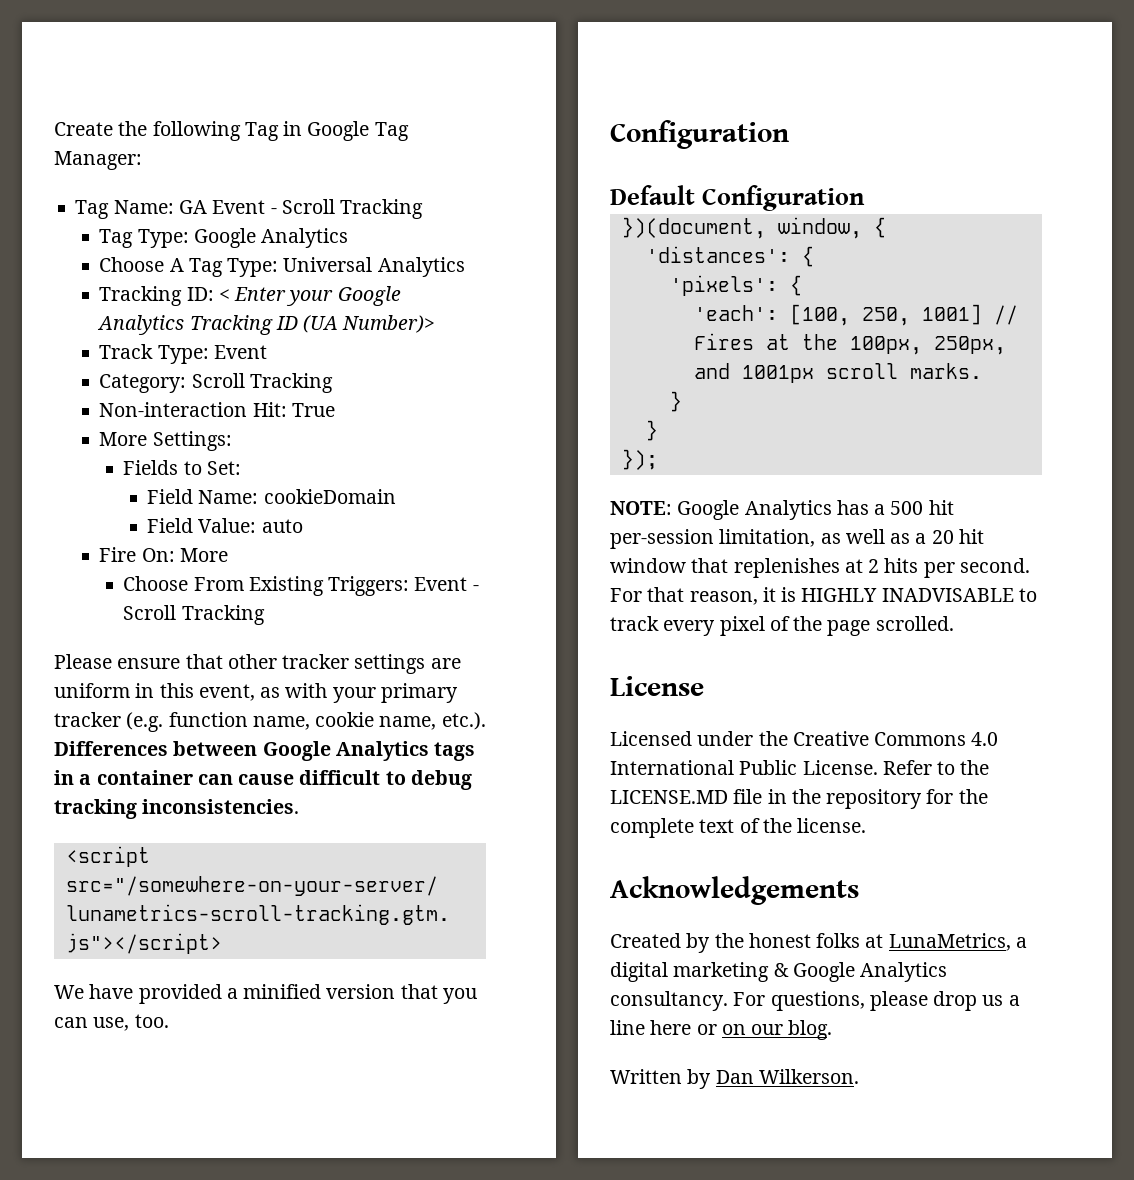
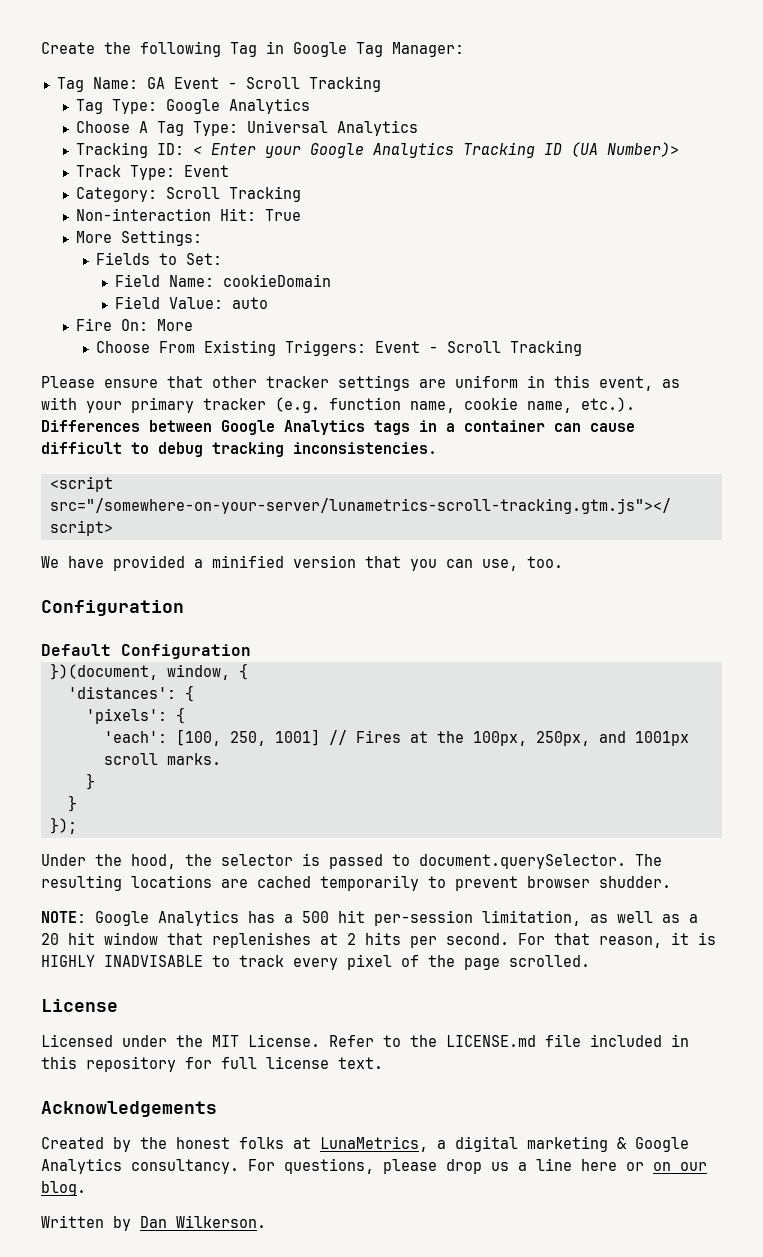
(658, 459) none -> [41,853,662,869] [41,875,671,891] // Under the hood, the selector is passed to document.querySelector. The resulting locations are cached temporarily to prevent browser shudder.
[792,731,999,746] [610,760,990,775] [610,789,988,809] [610,818,867,838] Creative Commons 4.0 International Public License. Refer to the LICENSE.MD file in the repository for the complete text of the license. -> [212,1034,689,1047] [41,1056,383,1072] MIT License. Refer to the LICENSE.md file included in this repository for full license text.

